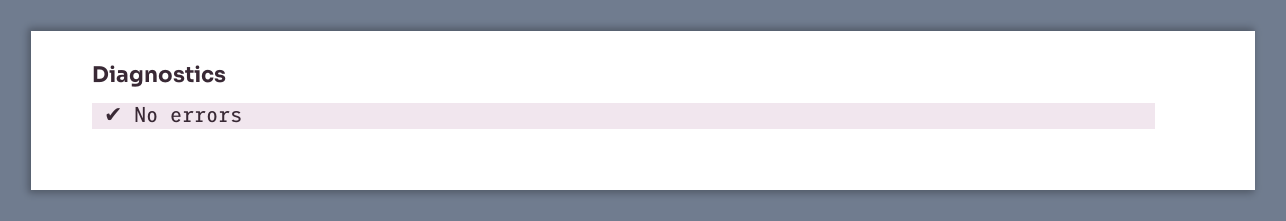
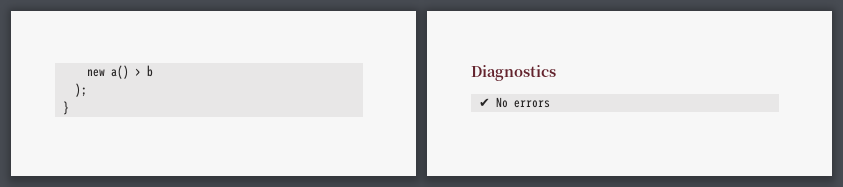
(92, 76) none -> [86,65,153,79] [74,83,87,97] [62,101,69,115] new a() > b // ); // } //

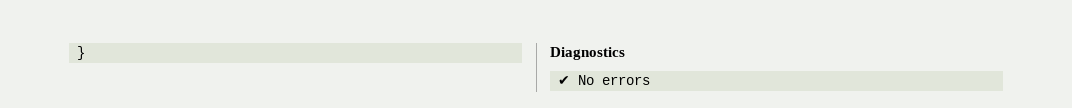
[86,65,153,79] [74,83,87,97] new a() > b // ); // -> (77, 53) none

